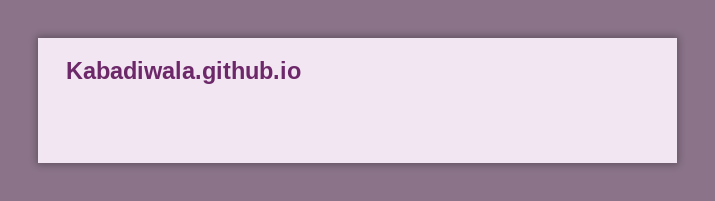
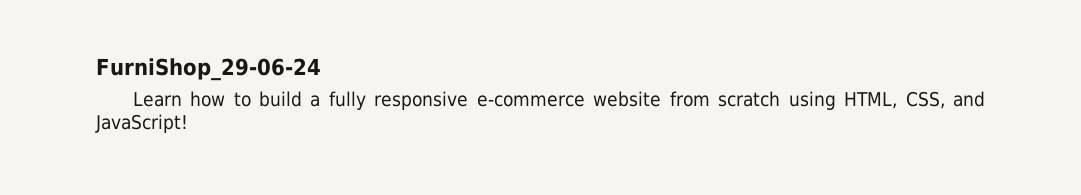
[66,61,301,84] Kabadiwala.github.io -> [96,58,321,81] [132,91,985,110] [95,114,188,133] FurniShop_29-06-24 // Learn how to build a fully responsive e-commerce website from scratch using HTML, CSS, and JavaScript!

